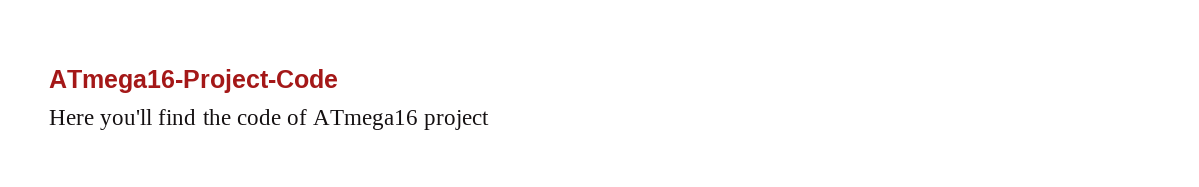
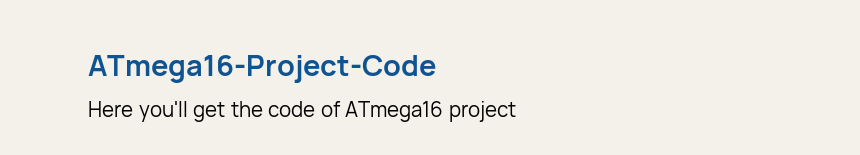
[158,109,197,125] find -> [193,102,226,122] get

